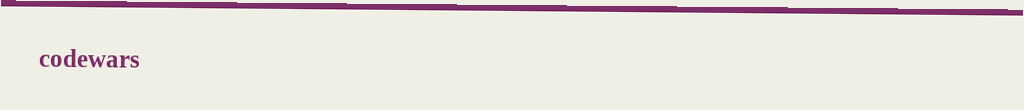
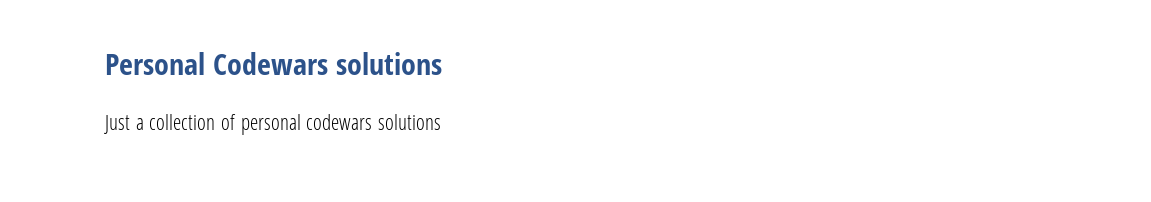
[38,48,141,68] codewars -> [105,52,442,75] [104,114,442,135] Personal Codewars solutions // Just a collection of personal codewars solutions

